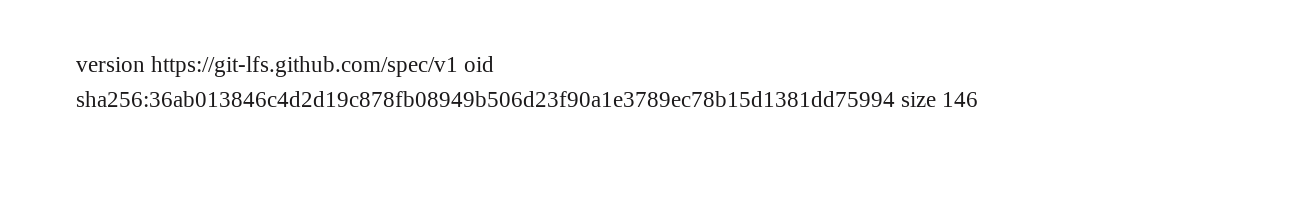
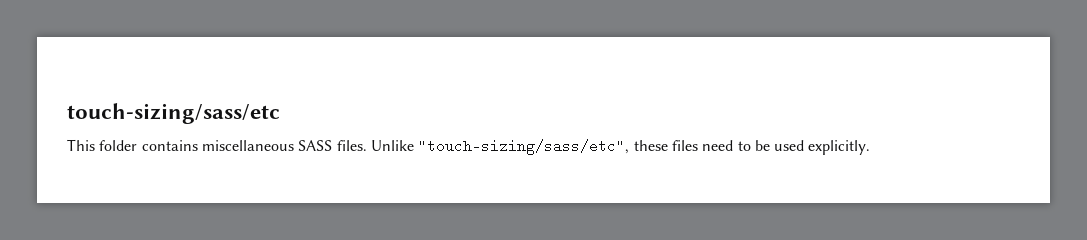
[76,56,495,77] [76,91,979,107] version https://git-lfs.github.com/spec/v1 oid sha256:36ab013846c4d2d19c878fb08949b506d23f90a1e3789ec78b15d1381dd75994 size 146 -> [67,103,280,124] [67,139,871,155] touch-sizing/sass/etc // This folder contains miscellaneous SASS files. Unlike "touch-sizing/sass/etc", these files need to be used explicitly.

